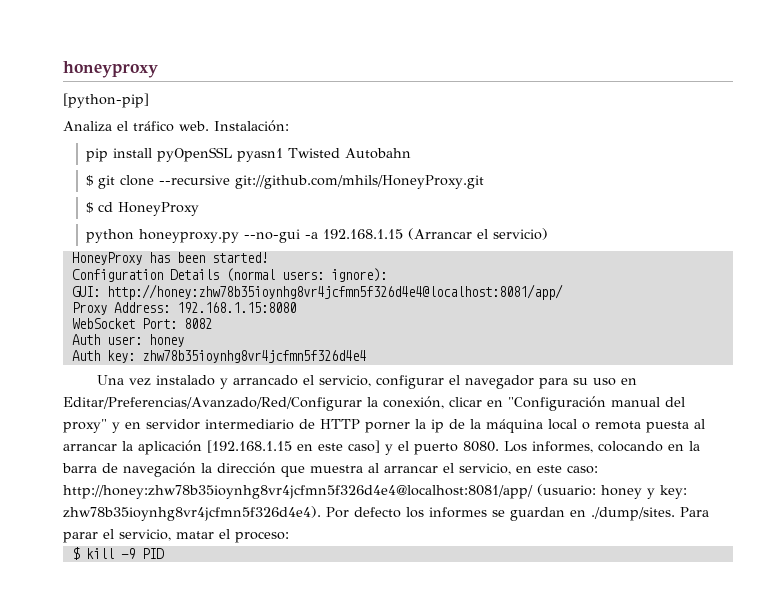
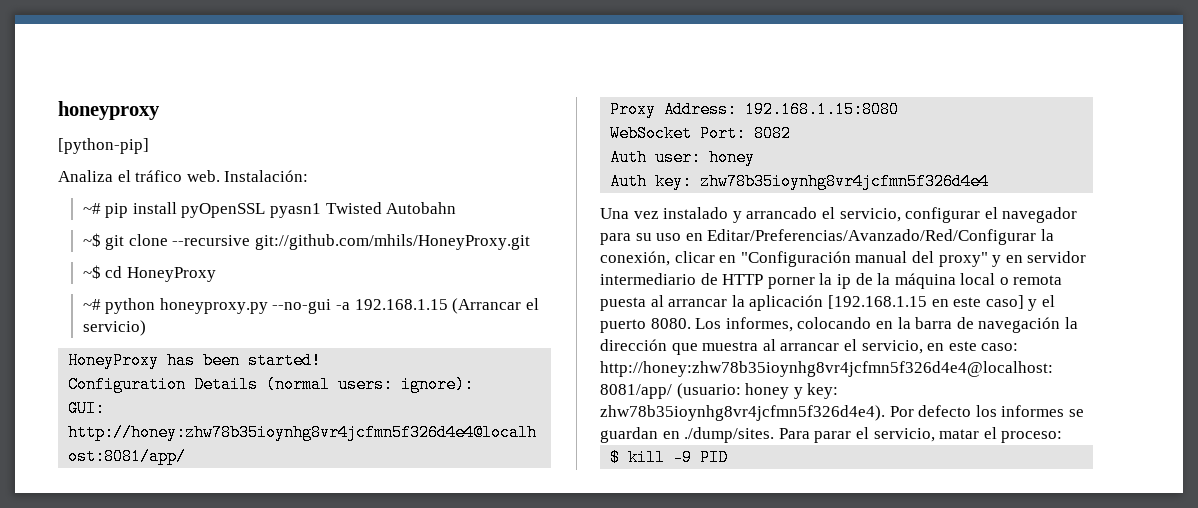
(289, 126) none -> [82,203,101,214] ~#
[85,175,93,186] $ -> [82,233,101,247] ~$
[85,202,93,213] $ -> [82,265,101,279] ~$
(199, 209) none -> [82,299,101,310] ~#

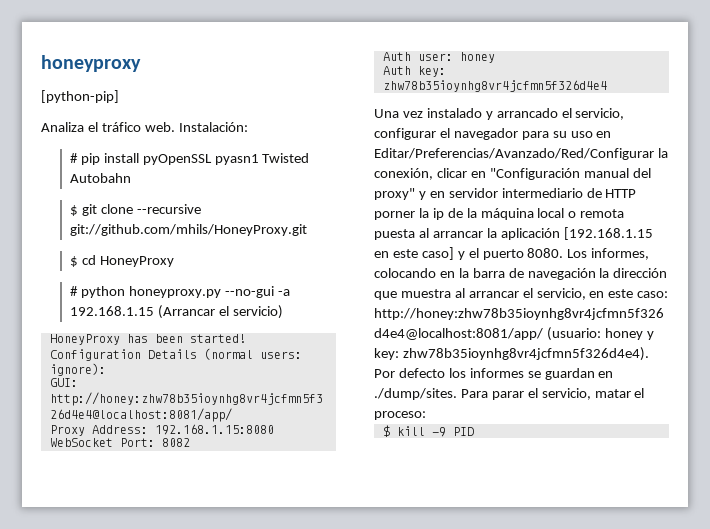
[82,203,101,214] ~# -> [69,153,78,163] #
[82,233,101,247] ~$ -> [69,205,78,216] $
[82,265,101,279] ~$ -> [69,256,78,267] $
[82,299,101,310] ~# -> [69,286,78,296] #

